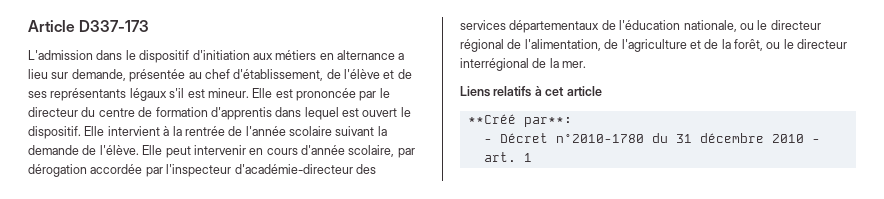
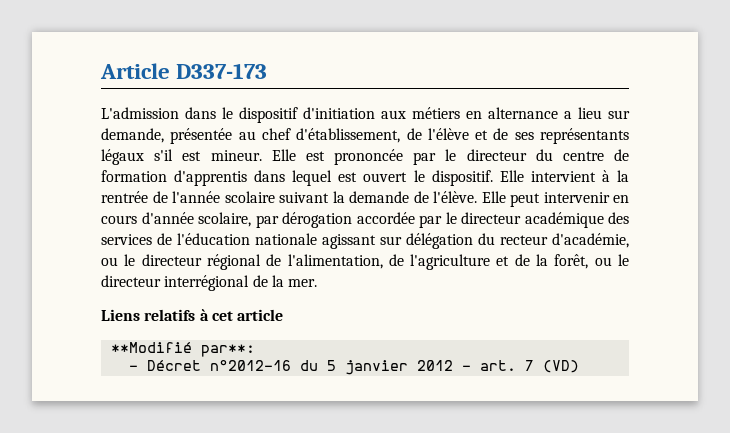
[166,164,353,177] l'inspecteur d'académie-directeur -> [445,212,604,228] le directeur académique
[509,20,600,33] départementaux -> (152, 239) none
[683,20,737,32] nationale, -> [255,233,629,249] nationale agissant sur délégation du recteur d'académie,
[467,114,516,124] **Créé -> [110,342,192,353] **Modifié
[555,133,820,143] [483,152,532,162] n°2010-1780 du 31 décembre 2010 - art. 1 -> [209,360,579,375] n°2012-16 du 5 janvier 2012 - art. 7 (VD)

